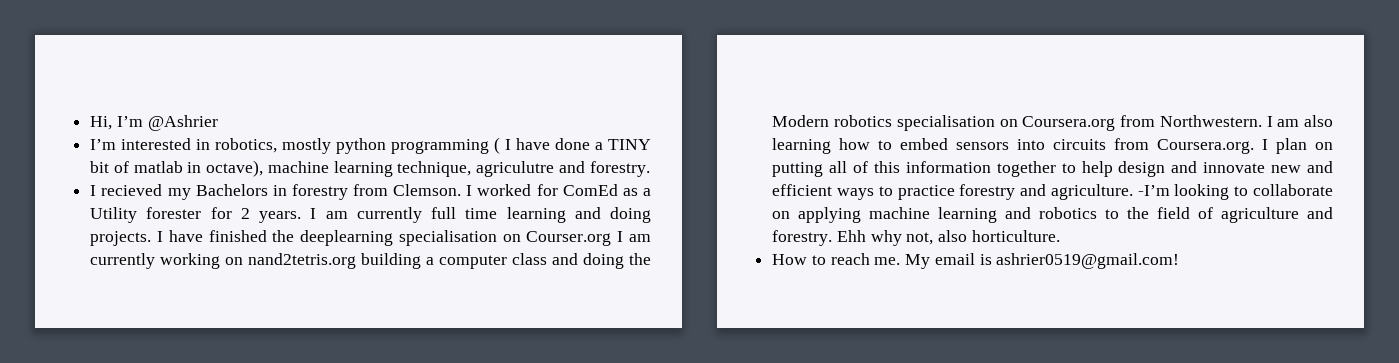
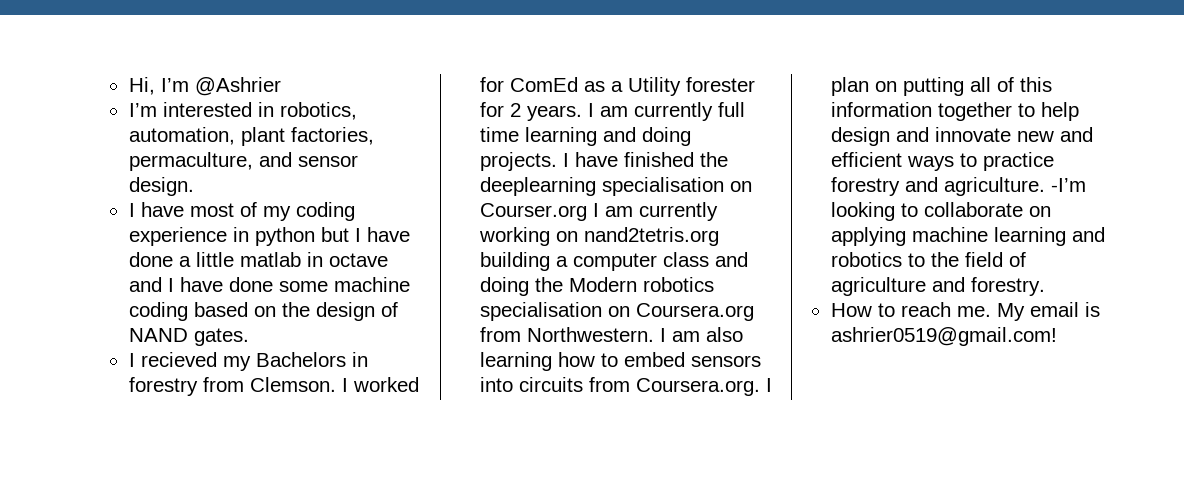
[282,137,651,154] [90,160,650,177] mostly python programming ( I have done a TINY bit of matlab in octave), machine learning technique, agriculutre and forestry. -> [128,127,374,146] [128,152,358,171] [128,177,194,196] [128,202,355,221] [128,227,410,246] [128,252,388,267] [128,277,410,292] [128,302,398,321] [128,328,249,346] automation, plant factories, permaculture, and sensor design. // I have most of my coding experience in python but I have done a little matlab in octave and I have done some machine coding based on the design of NAND gates.
[836,230,1060,246] Ehh why not, also horticulture. -> (1045, 286) none

